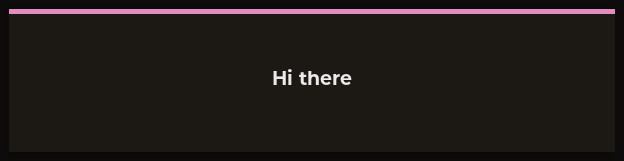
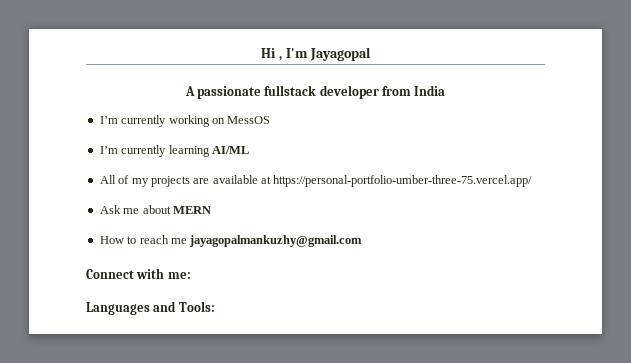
[298,71,352,85] there -> [279,47,371,61] [184,85,446,99] [99,115,271,127] [99,145,249,157] [99,175,533,187] [99,205,211,214] [99,235,363,247] [86,268,191,279] [86,301,215,315] , I'm Jayagopal // A passionate fullstack developer from India // I’m currently working on MessOS // I’m currently learning AI/ML // All of my projects are available at https://personal-portfolio-umber-three-75.vercel.app/ // Ask me about MERN // How to reach me jayagopalmankuzhy@gmail.com // Connect with me: // Languages and Tools:

